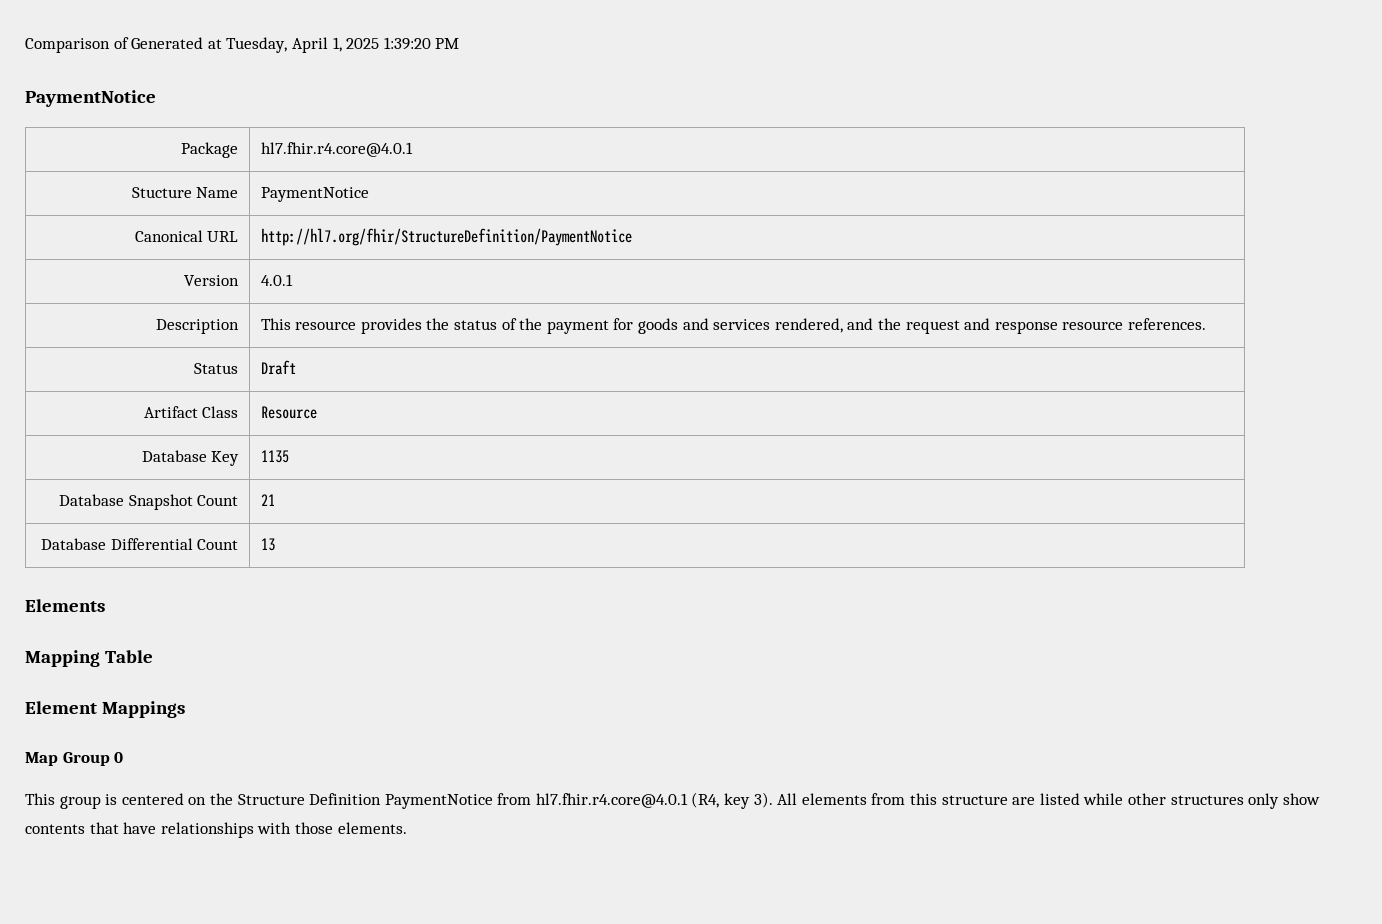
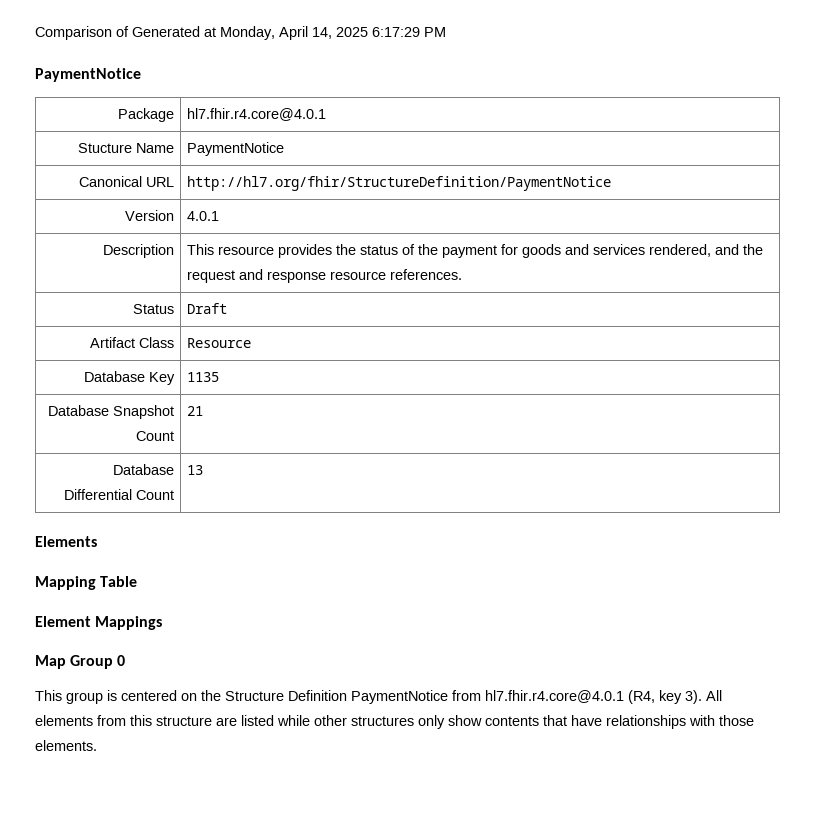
[226,37,431,53] Tuesday, April 1, 2025 1:39:20 -> [220,26,420,40] Monday, April 14, 2025 6:17:29

